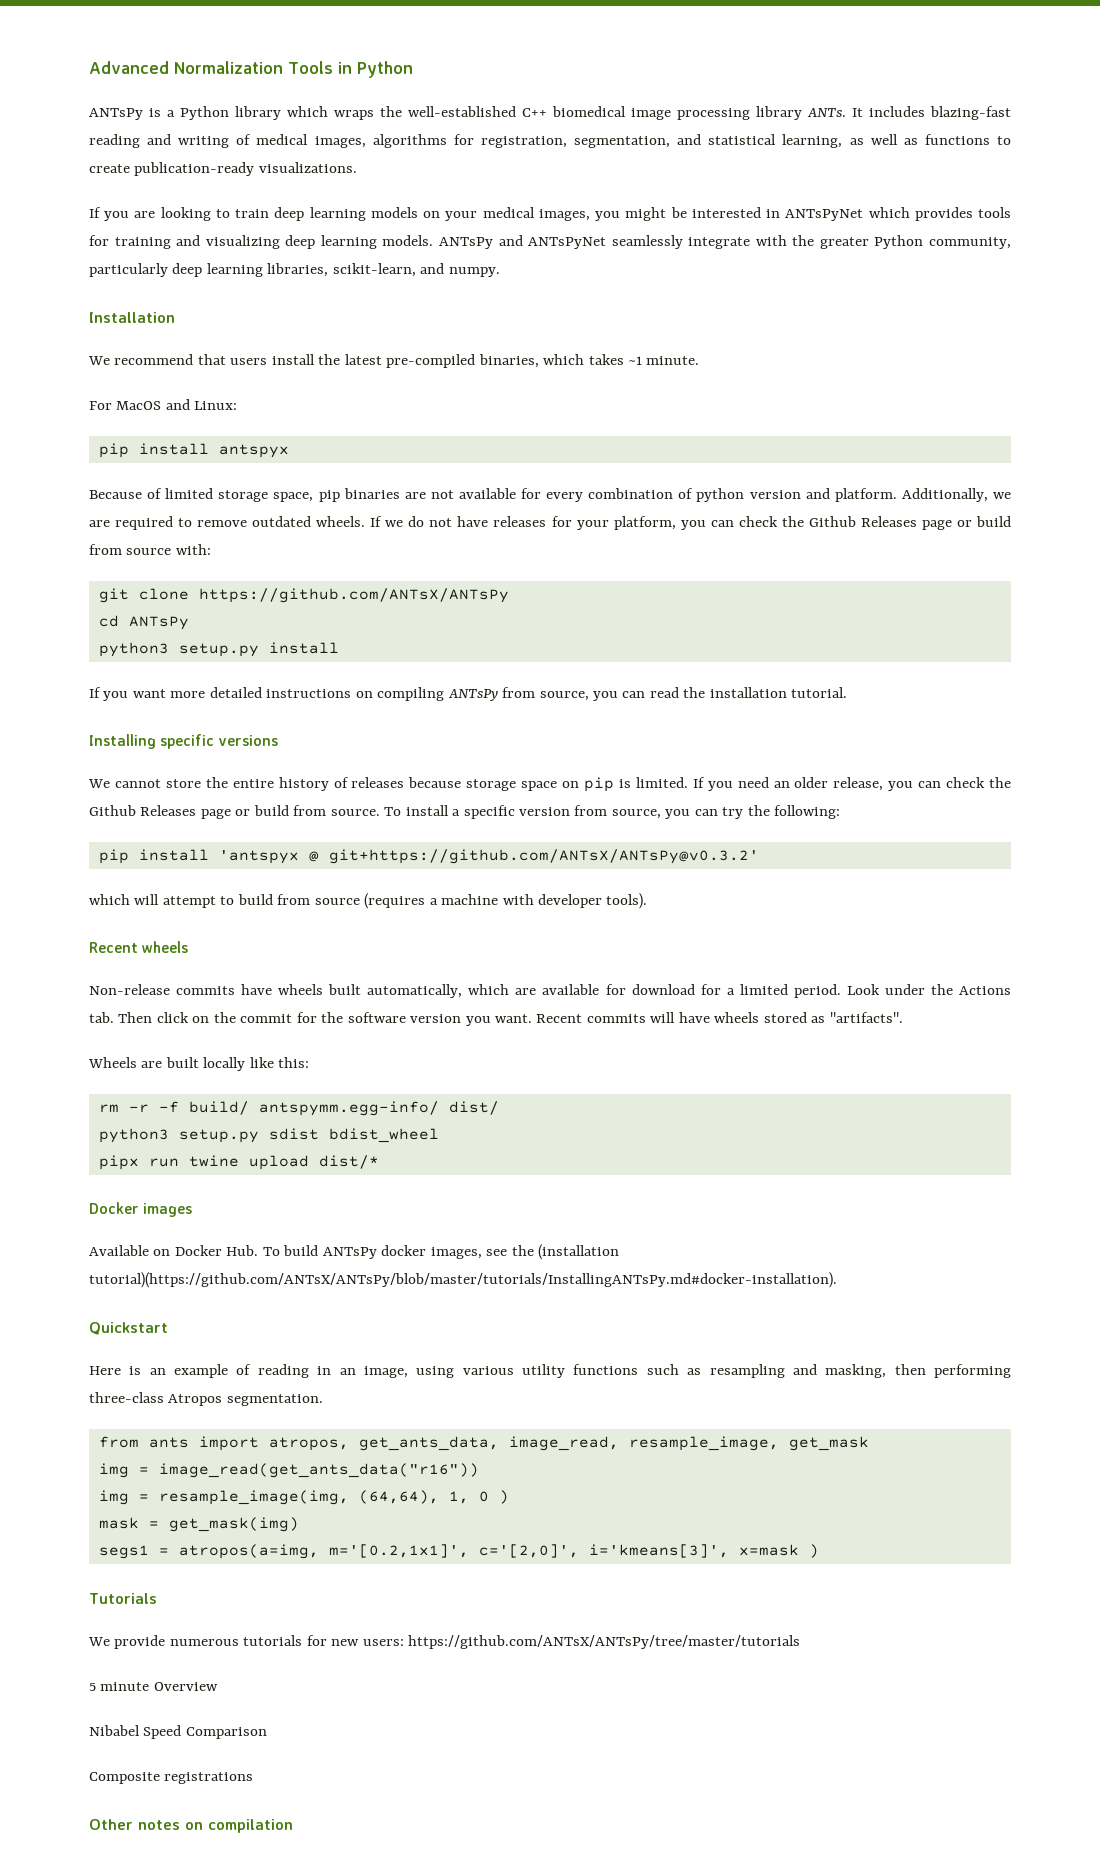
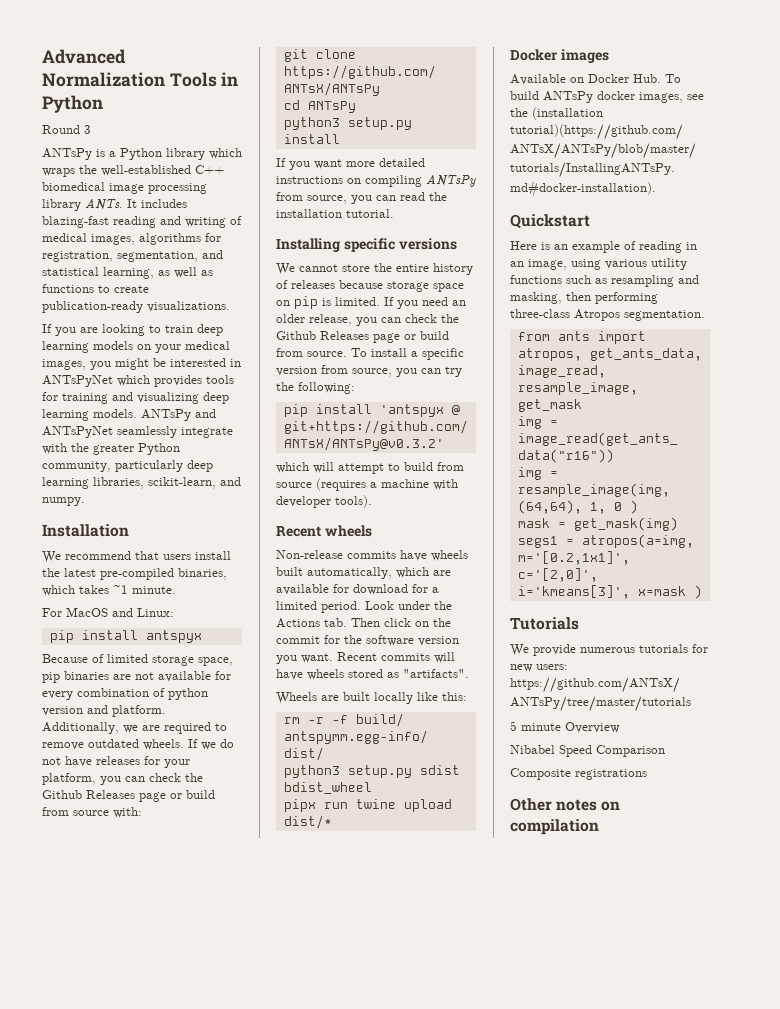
(413, 69) none -> [42,125,91,134] // Round 3

